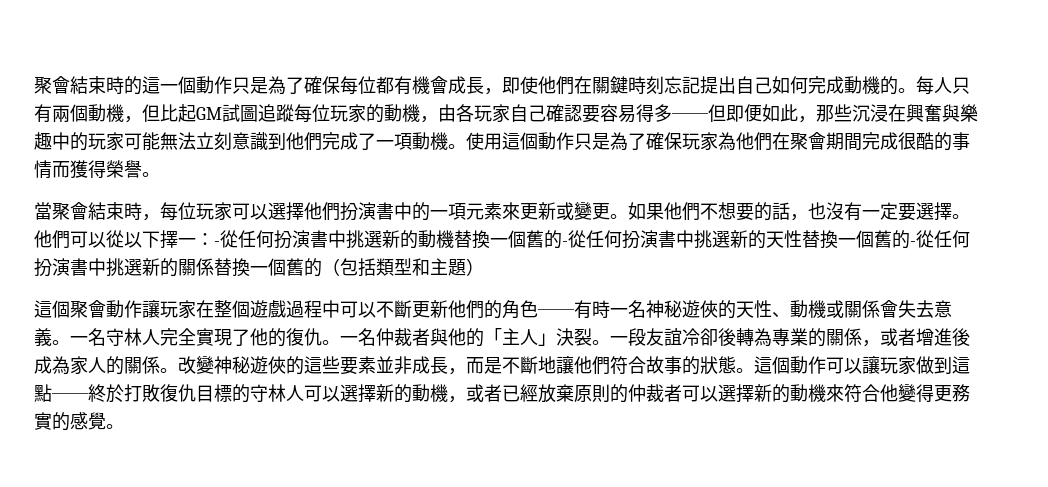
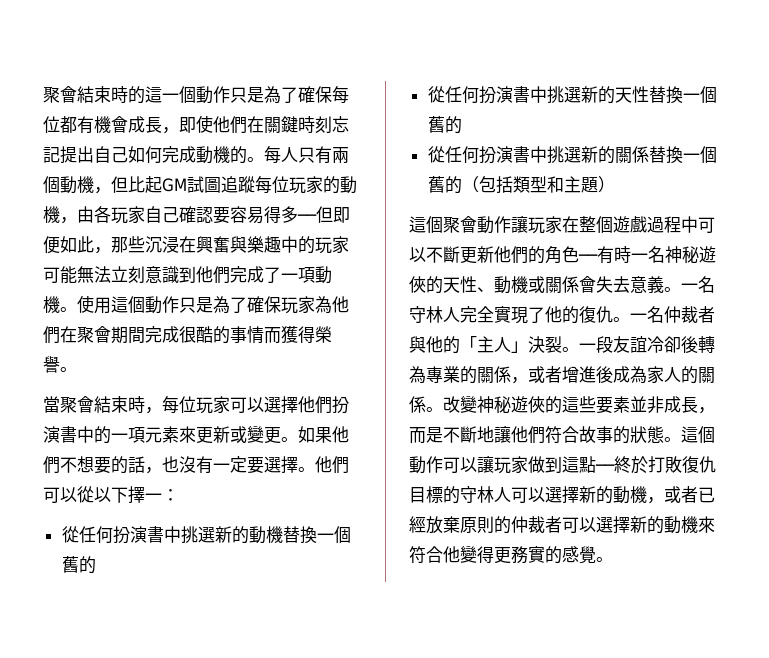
[214,241,220,246] - -> (179, 495) //
[562,241,568,246] - -> (96, 565) //
[910,241,916,246] - -> (462, 125) //

